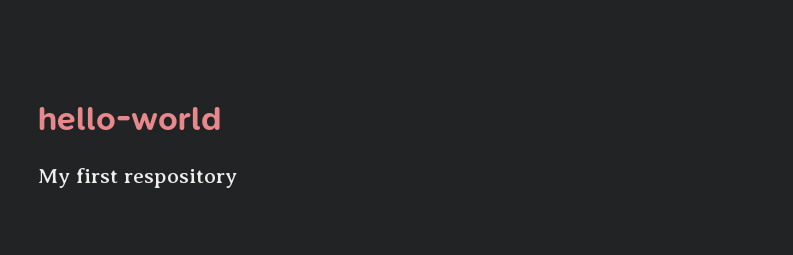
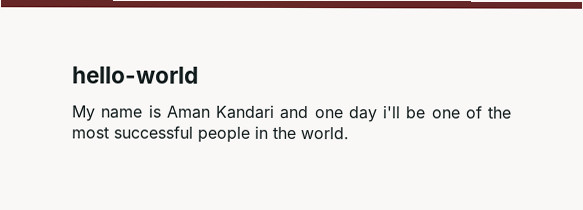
[75,168,237,188] first respository -> [100,104,511,123] [71,125,349,143] name is Aman Kandari and one day i'll be one of the most successful people in the world.

